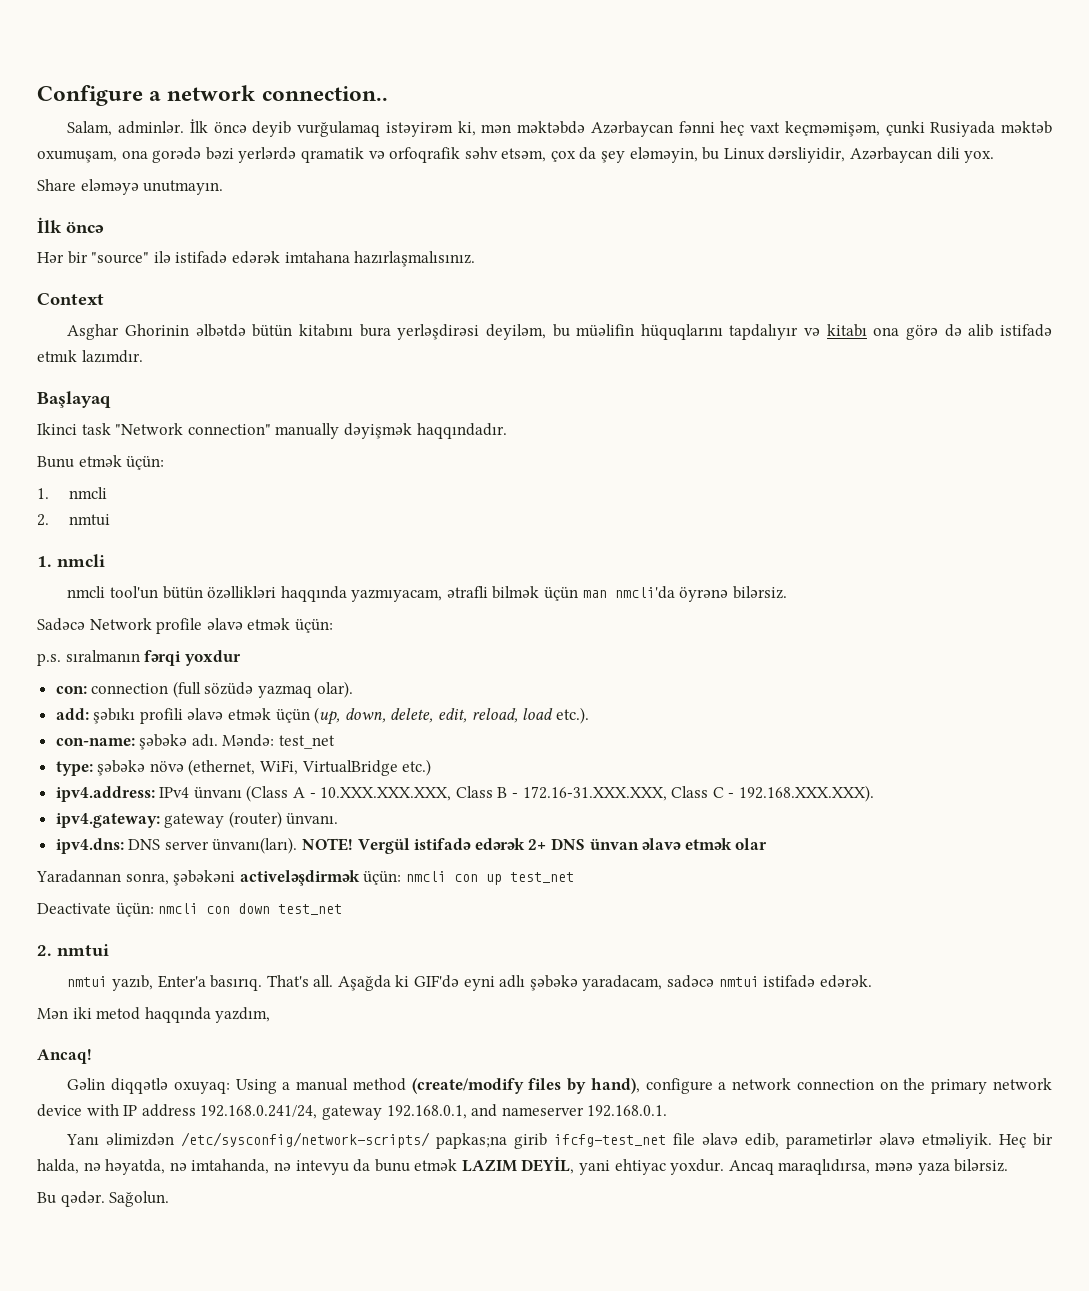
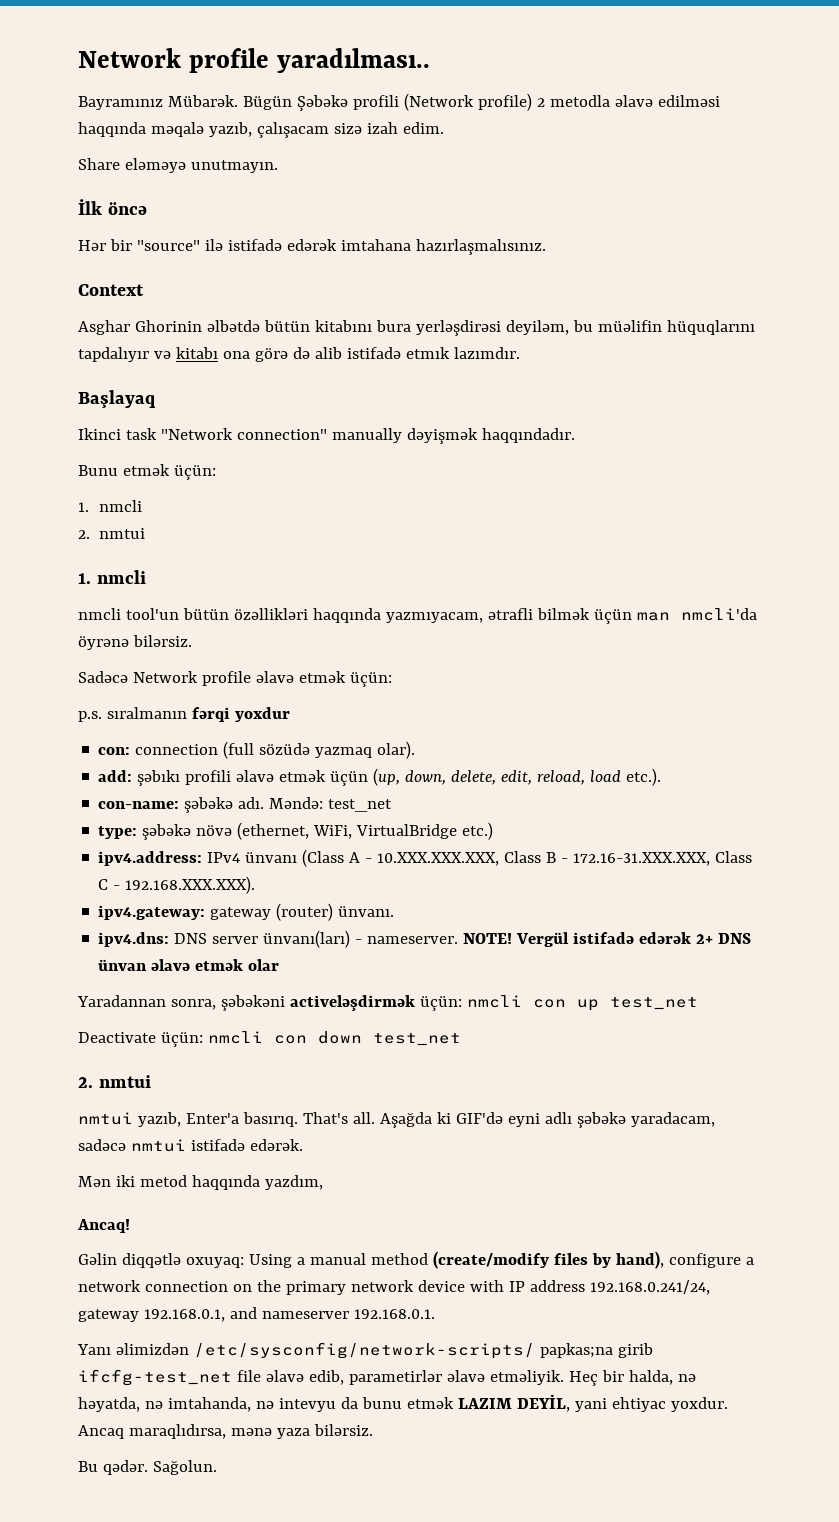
[37,85,388,106] [67,119,1052,137] [37,147,995,163] Configure a network connection.. // Salam, adminlər. İlk öncə deyib vurğulamaq istəyirəm ki, mən məktəbdə Azərbaycan fənni heç vaxt keçməmişəm, çunki Rusiyada məktəb oxumuşam, ona gorədə bəzi yerlərdə qramatik və orfoqrafik səhv etsəm, çox da şey eləməyin, bu Linux dərsliyidir, Azərbaycan dili yox. -> [78,48,430,73] [78,93,720,111] [78,122,444,138] Network profile yaradılması.. // Bayramınız Mübarək. Bügün Şəbəkə profili (Network profile) 2 metodla əlavə edilməsi haqqında məqalə yazıb, çalışacam sizə izah edim.
[212,837,298,854] ünvanı(ları). -> [263,930,459,948] ünvanı(ları) - nameserver.

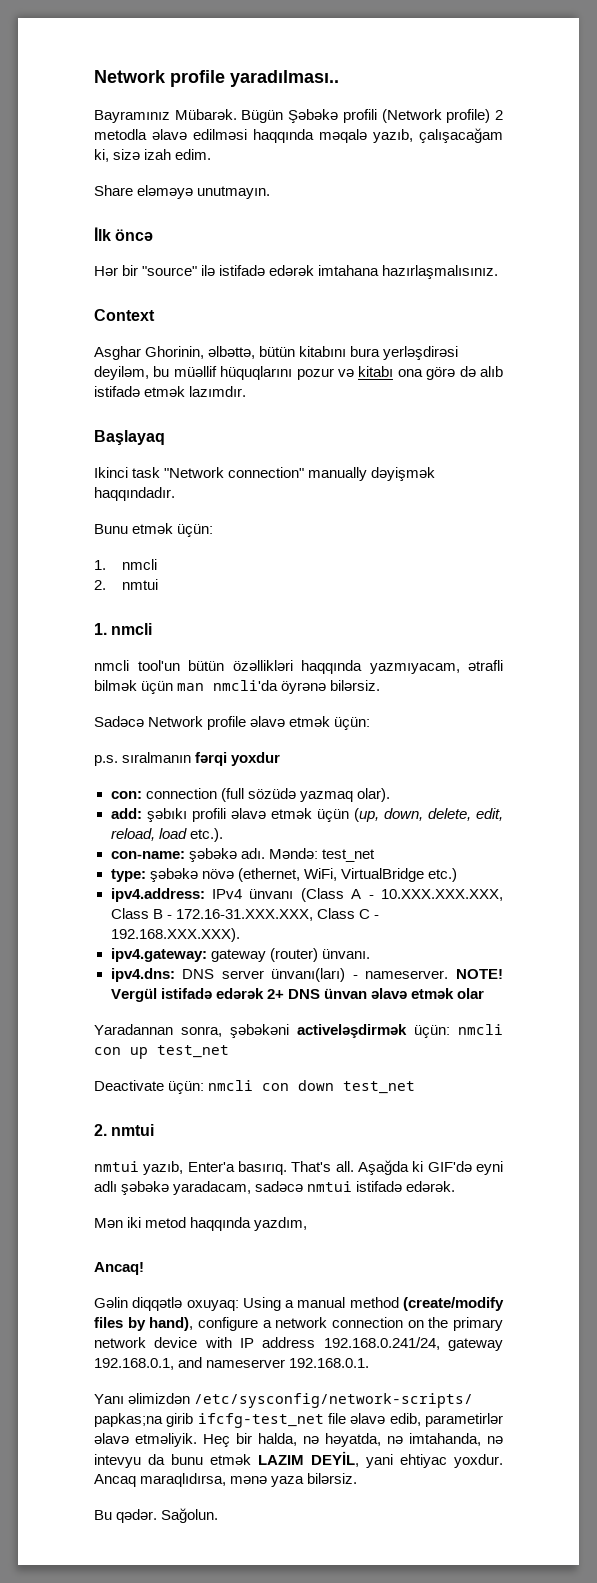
[256,122,329,138] çalışacam -> [419,128,503,143] [94,149,109,162] çalışacağam ki,
[134,320,260,332] Ghorinin əlbətdə -> [145,346,256,359] Ghorinin, əlbəttə,
[597,320,755,335] [78,347,149,362] müəlifin hüquqlarını tapdalıyır -> [173,366,334,380] müəllif hüquqlarını pozur
[314,347,450,359] alib istifadə etmık -> [479,366,503,377] [94,386,186,397] alıb istifadə etmək

